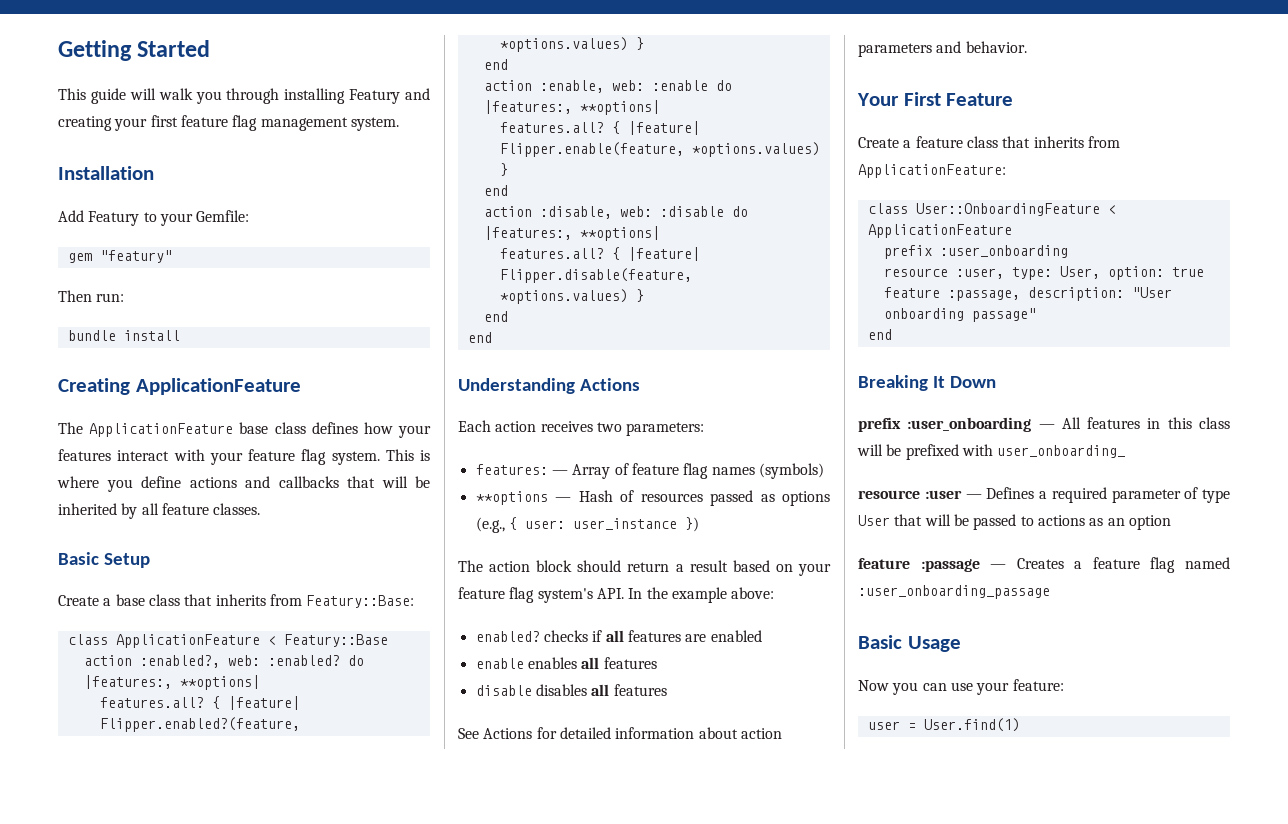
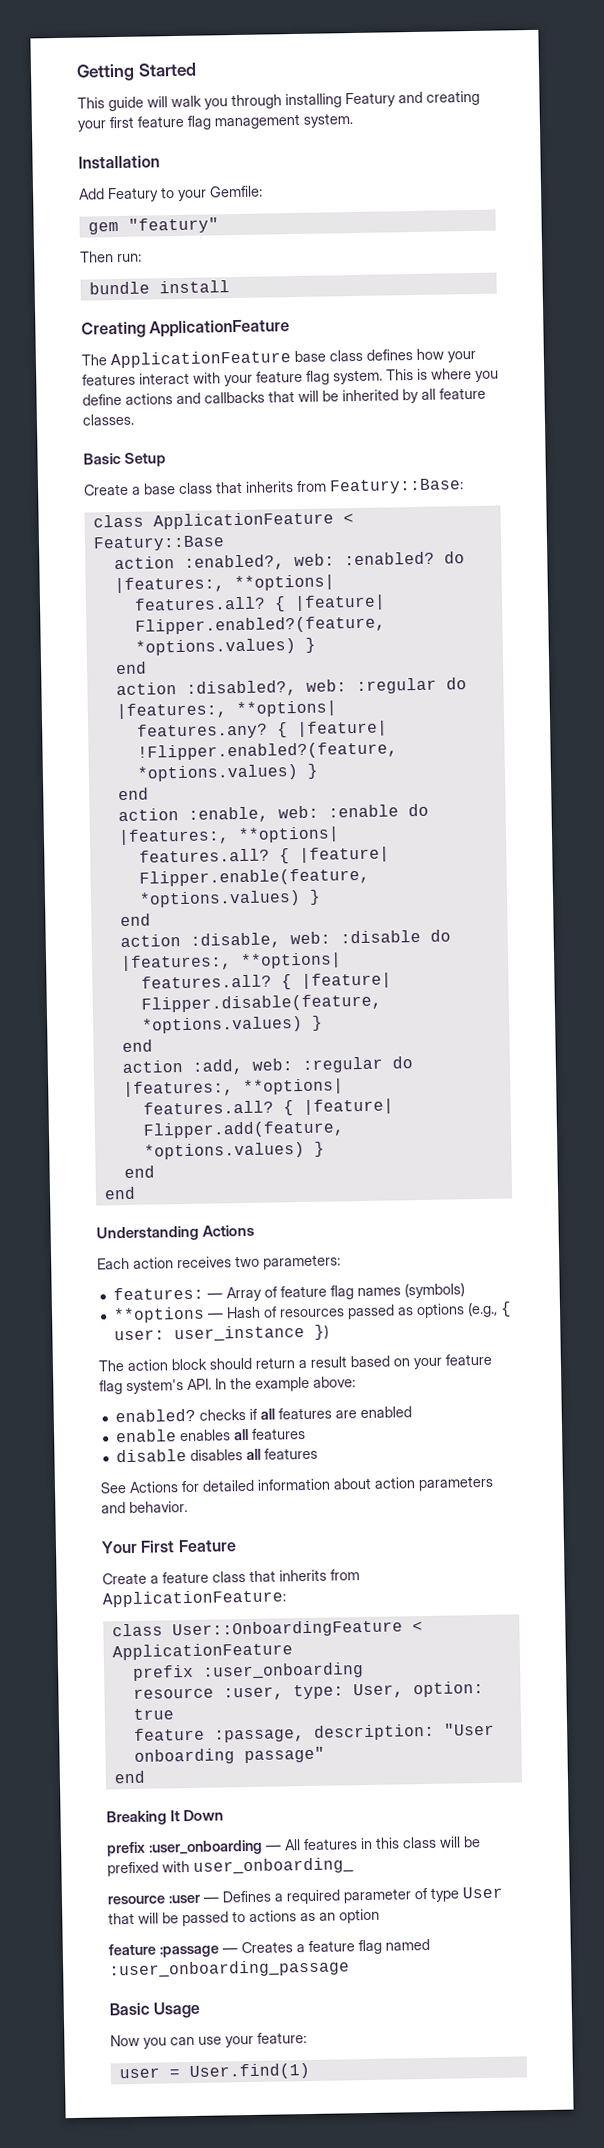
(508, 64) none -> [115,677,467,697] [115,700,337,720] [136,720,388,740] [136,741,398,761] [136,763,319,782] [117,787,149,801] // action :disabled?, web: :regular do |features:, **options| // features.any? { |feature| !Flipper.enabled?(feature, *options.values) } // end
(508, 316) none -> [121,1056,413,1075] [122,1078,344,1098] [142,1098,394,1116] [142,1120,345,1139] [143,1141,325,1160] [123,1165,155,1179] // action :add, web: :regular do |features:, **options| // features.all? { |feature| Flipper.add(feature, *options.values) } // end

